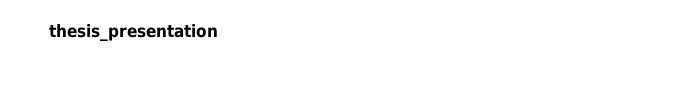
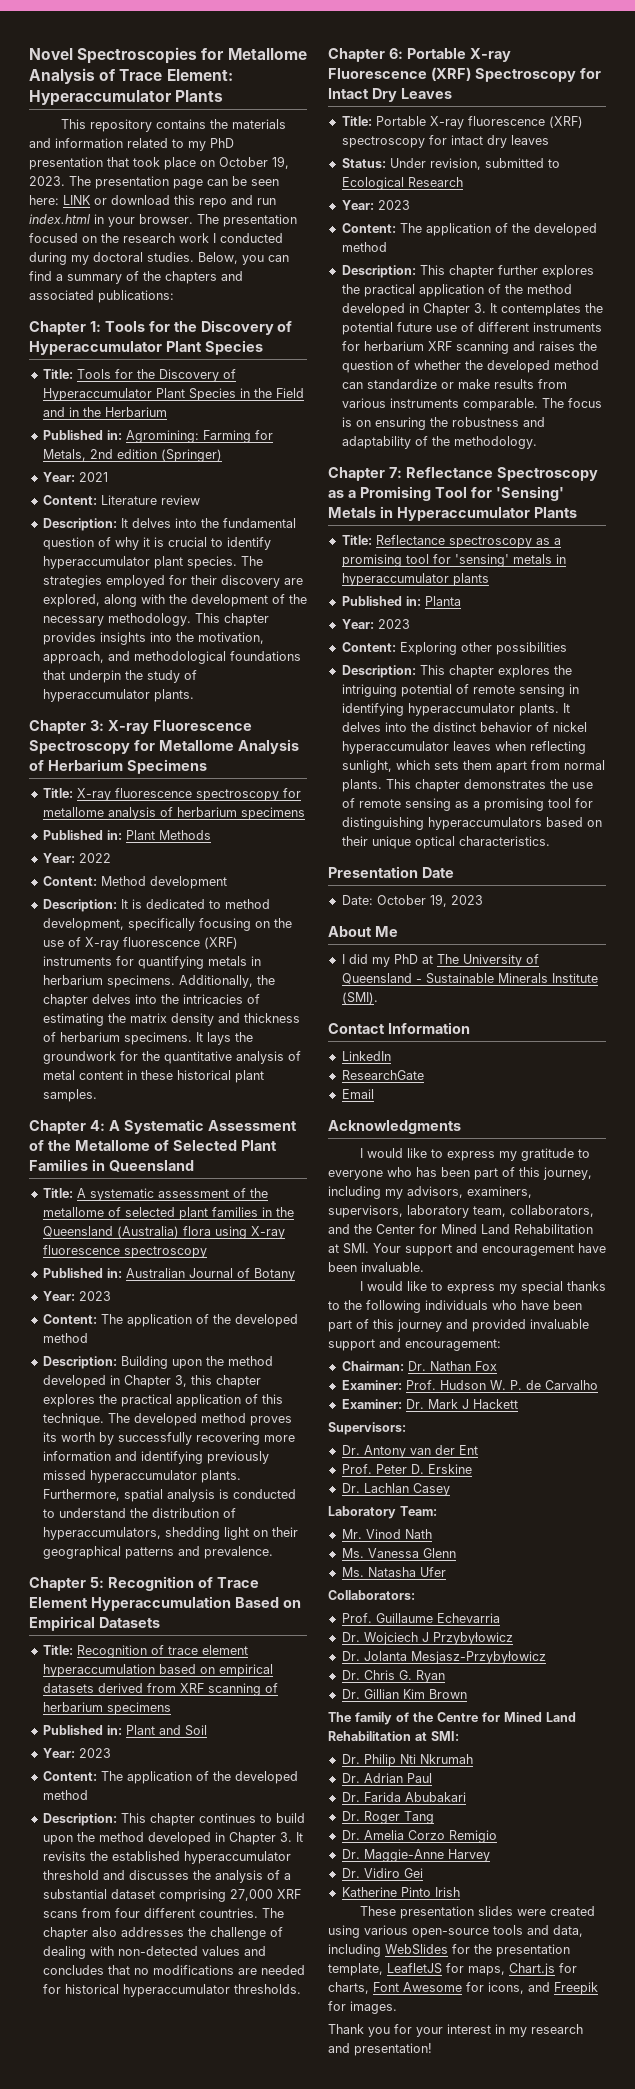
[49,24,218,42] thesis_presentation -> [29,47,307,64] [29,68,233,84] [29,90,224,106] [60,119,286,132] [29,138,234,151] [29,156,289,170] [29,176,279,189] [29,195,276,208] [29,214,297,227] [29,233,283,243] [29,252,289,265] [29,271,243,284] [29,290,174,303] [29,320,293,335] [29,340,263,355] [42,369,236,382] [42,388,304,401] [42,407,167,417] [42,430,273,443] [42,449,222,462] [42,472,108,482] [42,495,200,505] [42,518,296,531] [42,537,271,550] [42,556,263,569] [42,575,303,588] [42,594,307,607] [42,613,269,626] [42,632,264,645] [42,651,301,664] [42,670,197,683] [42,689,194,702] [29,720,252,734] [29,739,299,754] [29,759,207,774] [42,788,301,801] [42,807,305,820] [42,830,211,840] [42,853,111,863] [42,876,227,889] [42,899,270,912] [42,918,292,931] [42,937,238,950] [42,956,261,969] [42,975,275,988] [42,994,260,1007] [42,1013,300,1026] [42,1032,253,1045] [42,1051,301,1064] [42,1070,264,1083] [42,1089,97,1102] [29,1119,297,1134] [29,1140,277,1151] [29,1159,194,1172] [42,1188,268,1201] [42,1207,294,1220] [42,1226,285,1239] [42,1245,207,1258] [42,1268,295,1281] [42,1291,111,1301] [42,1314,298,1327] [42,1333,88,1343] [42,1356,273,1369] [42,1375,261,1388] [42,1394,283,1407] [42,1413,292,1426] [42,1432,295,1445] [42,1451,269,1464] [42,1470,241,1483] [42,1489,296,1502] [42,1508,236,1518] [42,1527,298,1540] [42,1546,273,1559] [29,1576,259,1591] [29,1596,301,1611] [29,1616,160,1631] [42,1645,248,1658] [42,1664,273,1677] [42,1683,278,1696] [42,1702,171,1715] [42,1725,207,1736] [42,1748,111,1758] [42,1771,298,1784] [42,1790,88,1800] [42,1813,305,1826] [42,1832,303,1845] [42,1851,291,1864] [42,1870,291,1883] [42,1889,301,1902] [42,1908,284,1918] [42,1927,283,1940] [42,1946,266,1959] [42,1965,305,1975] [42,1984,301,1997] [328,48,511,62] [328,67,601,82] [328,88,452,102] [341,116,583,129] [341,135,549,148] [341,158,560,170] [341,177,463,190] [341,200,410,210] [341,223,597,236] [341,242,387,252] [341,265,594,278] [341,284,572,297] [341,303,603,316] [341,322,602,335] [341,341,597,354] [341,360,599,373] [341,379,567,389] [341,398,602,411] [341,417,545,430] [341,436,537,449] [328,467,598,481] [328,486,564,501] [328,506,577,521] [341,535,561,548] [341,554,566,567] [341,573,489,586] [341,596,461,606] [341,619,410,629] [341,642,567,655] [341,665,572,678] [341,684,579,697] [341,703,570,716] [341,722,587,732] [341,741,586,754] [341,760,605,773] [341,779,593,792] [341,798,593,811] [341,817,602,830] [341,836,550,849] [328,866,454,878] [341,894,483,907] [328,926,398,937] [341,954,539,967] [341,973,598,984] [341,992,378,1004] [328,1022,470,1034] [341,1051,391,1061] [341,1070,424,1080] [341,1089,374,1099] [328,1120,461,1134] [359,1148,590,1161] [328,1167,592,1180] [328,1186,532,1199] [328,1205,594,1218] [328,1224,593,1234] [328,1243,606,1256] [328,1262,424,1272] [359,1281,606,1294] [328,1300,582,1313] [328,1319,589,1332] [328,1338,501,1351] [341,1361,497,1371] [341,1380,598,1390] [341,1399,518,1409] [328,1422,406,1435] [341,1445,478,1458] [341,1464,472,1474] [341,1483,450,1496] [328,1506,437,1519] [341,1529,432,1539] [341,1548,456,1558] [341,1567,446,1577] [328,1590,415,1600] [341,1613,500,1623] [341,1632,513,1645] [341,1651,546,1664] [341,1670,445,1683] [341,1689,467,1699] [328,1712,576,1725] [328,1731,459,1741] [341,1754,473,1767] [341,1773,432,1783] [341,1792,466,1802] [341,1811,434,1824] [341,1830,497,1843] [341,1849,490,1862] [341,1868,423,1878] [341,1887,460,1897] [359,1906,595,1919] [328,1925,583,1938] [328,1944,570,1957] [328,1963,577,1976] [328,1982,598,1995] [328,2001,397,2014] [328,2024,583,2037] [328,2043,432,2056] Novel Spectroscopies for Metallome Analysis of Trace Element: Hyperaccumulator Plants // This repository contains the materials and information related to my PhD presentation that took place on October 19, 2023. The presentation page can be seen here: LINK or download this repo and run index.html in your browser. The presentation focused on the research work I conducted during my doctoral studies. Below, you can find a summary of the chapters and associated publications: // Chapter 1: Tools for the Discovery of Hyperaccumulator Plant Species // Title: Tools for the Discovery of Hyperaccumulator Plant Species in the Field and in the Herbarium // Published in: Agromining: Farming for Metals, 2nd edition (Springer) // Year: 2021 // Content: Literature review // Description: It delves into the fundamental question of why it is crucial to identify hyperaccumulator plant species. The strategies employed for their discovery are explored, along with the development of the necessary methodology. This chapter provides insights into the motivation, approach, and methodological foundations that underpin the study of hyperaccumulator plants. // Chapter 3: X-ray Fluorescence Spectroscopy for Metallome Analysis of Herbarium Specimens // Title: X-ray fluorescence spectroscopy for metallome analysis of herbarium specimens // Published in: Plant Methods // Year: 2022 // Content: Method development // Description: It is dedicated to method development, specifically focusing on the use of X-ray fluorescence (XRF) instruments for quantifying metals in herbarium specimens. Additionally, the chapter delves into the intricacies of estimating the matrix density and thickness of herbarium specimens. It lays the groundwork for the quantitative analysis of metal content in these historical plant samples. // Chapter 4: A Systematic Assessment of the Metallome of Selected Plant Families in Queensland // Title: A systematic assessment of the metallome of selected plant families in the Queensland (Australia) flora using X-ray fluorescence spectroscopy // Published in: Australian Journal of Botany // Year: 2023 // Content: The application of the developed method // Description: Building upon the method developed in Chapter 3, this chapter explores the practical application of this technique. The developed method proves its worth by successfully recovering more information and identifying previously missed hyperaccumulator plants. Furthermore, spatial analysis is conducted to understand the distribution of hyperaccumulators, shedding light on their geographical patterns and prevalence. // Chapter 5: Recognition of Trace Element Hyperaccumulation Based on Empirical Datasets // Title: Recognition of trace element hyperaccumulation based on empirical datasets derived from XRF scanning of herbarium specimens // Published in: Plant and Soil // Year: 2023 // Content: The application of the developed method // Description: This chapter continues to build upon the method developed in Chapter 3. It revisits the established hyperaccumulator threshold and discusses the analysis of a substantial dataset comprising 27,000 XRF scans from four different countries. The chapter also addresses the challenge of dealing with non-detected values and concludes that no modifications are needed for historical hyperaccumulator thresholds. // Chapter 6: Portable X-ray Fluorescence (XRF) Spectroscopy for Intact Dry Leaves // Title: Portable X-ray fluorescence (XRF) spectroscopy for intact dry leaves // Status: Under revision, submitted to Ecological Research // Year: 2023 // Content: The application of the developed method // Description: This chapter further explores the practical application of the method developed in Chapter 3. It contemplates the potential future use of different instruments for herbarium XRF scanning and raises the question of whether the developed method can standardize or make results from various instruments comparable. The focus is on ensuring the robustness and adaptability of the methodology. // Chapter 7: Reflectance Spectroscopy as a Promising Tool for 'Sensing' Metals in Hyperaccumulator Plants // Title: Reflectance spectroscopy as a promising tool for 'sensing' metals in hyperaccumulator plants // Published in: Planta // Year: 2023 // Content: Exploring other possibilities // Description: This chapter explores the intriguing potential of remote sensing in identifying hyperaccumulator plants. It delves into the distinct behavior of nickel hyperaccumulator leaves when reflecting sunlight, which sets them apart from normal plants. This chapter demonstrates the use of remote sensing as a promising tool for distinguishing hyperaccumulators based on their unique optical characteristics. // Presentation Date // Date: October 19, 2023 // About Me // I did my PhD at The University of Queensland - Sustainable Minerals Institute (SMI). // Contact Information // LinkedIn // ResearchGate // Email // Acknowledgments // I would like to express my gratitude to everyone who has been part of this journey, including my advisors, examiners, supervisors, laboratory team, collaborators, and the Center for Mined Land Rehabilitation at SMI. Your support and encouragement have been invaluable. // I would like to express my special thanks to the following individuals who have been part of this journey and provided invaluable support and encouragement: // Chairman: Dr. Nathan Fox // Examiner: Prof. Hudson W. P. de Carvalho // Examiner: Dr. Mark J Hackett // Supervisors: // Dr. Antony van der Ent // Prof. Peter D. Erskine // Dr. Lachlan Casey // Laboratory Team: // Mr. Vinod Nath // Ms. Vanessa Glenn // Ms. Natasha Ufer // Collaborators: // Prof. Guillaume Echevarria // Dr. Wojciech J Przybyłowicz // Dr. Jolanta Mesjasz-Przybyłowicz // Dr. Chris G. Ryan // Dr. Gillian Kim Brown // The family of the Centre for Mined Land Rehabilitation at SMI: // Dr. Philip Nti Nkrumah // Dr. Adrian Paul // Dr. Farida Abubakari // Dr. Roger Tang // Dr. Amelia Corzo Remigio // Dr. Maggie-Anne Harvey // Dr. Vidiro Gei // Katherine Pinto Irish // These presentation slides were created using various open-source tools and data, including WebSlides for the presentation template, LeafletJS for maps, Chart.js for charts, Font Awesome for icons, and Freepik for images. // Thank you for your interest in my research and presentation!

